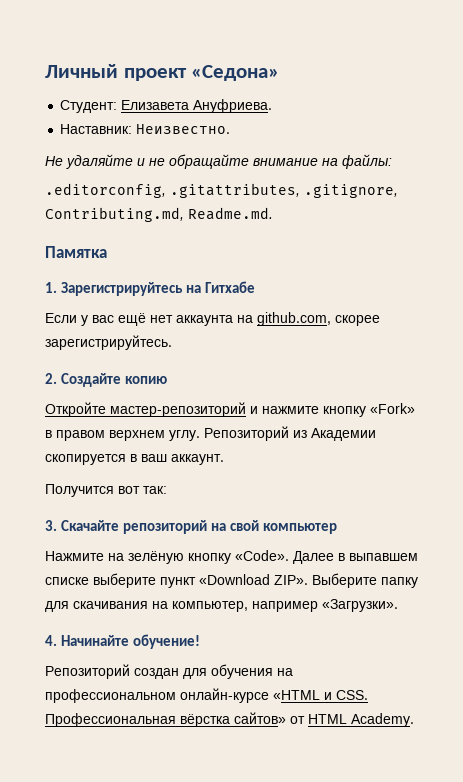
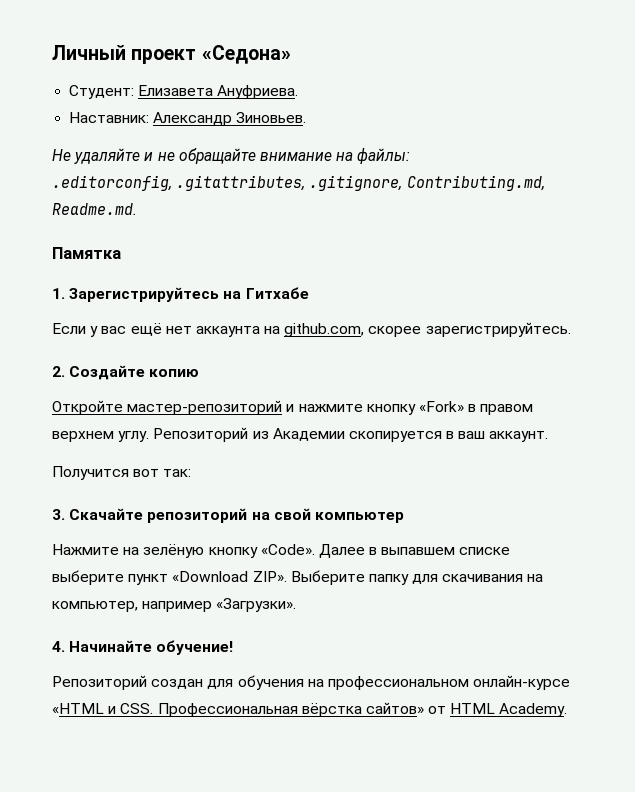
[136,124,231,134] Неизвестно. -> [153,112,307,126] Александр Зиновьев.

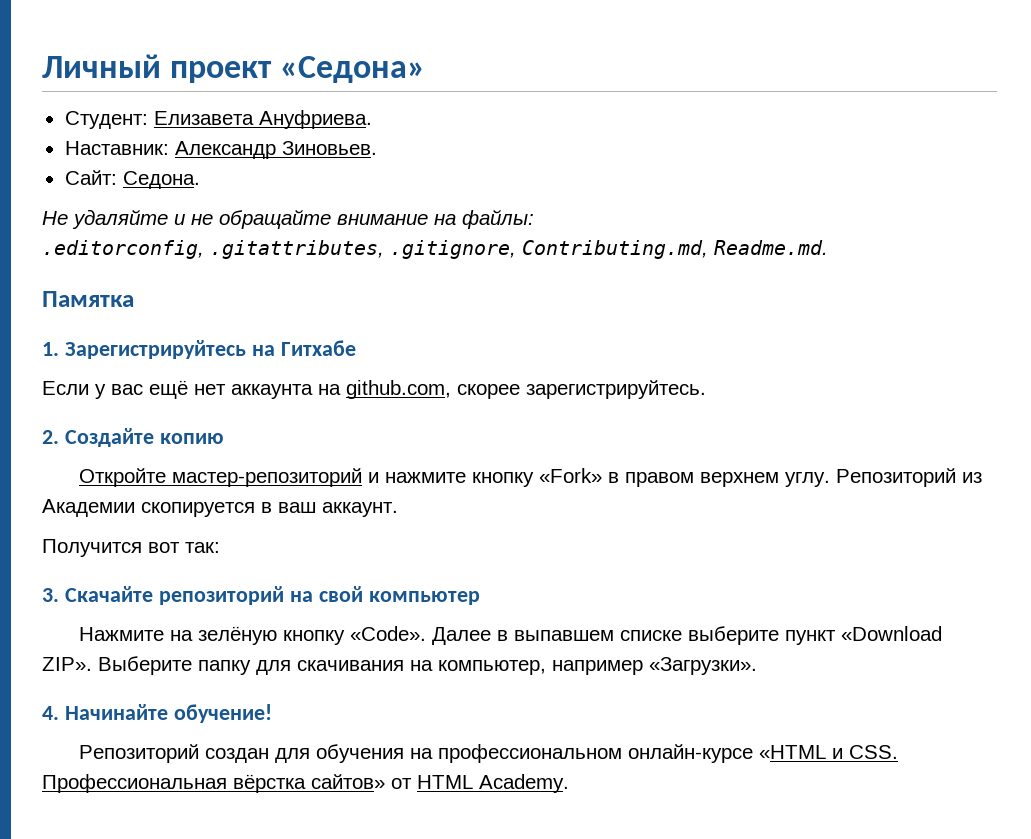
(307, 117) none -> [64,170,200,189] // Сайт: Седона.

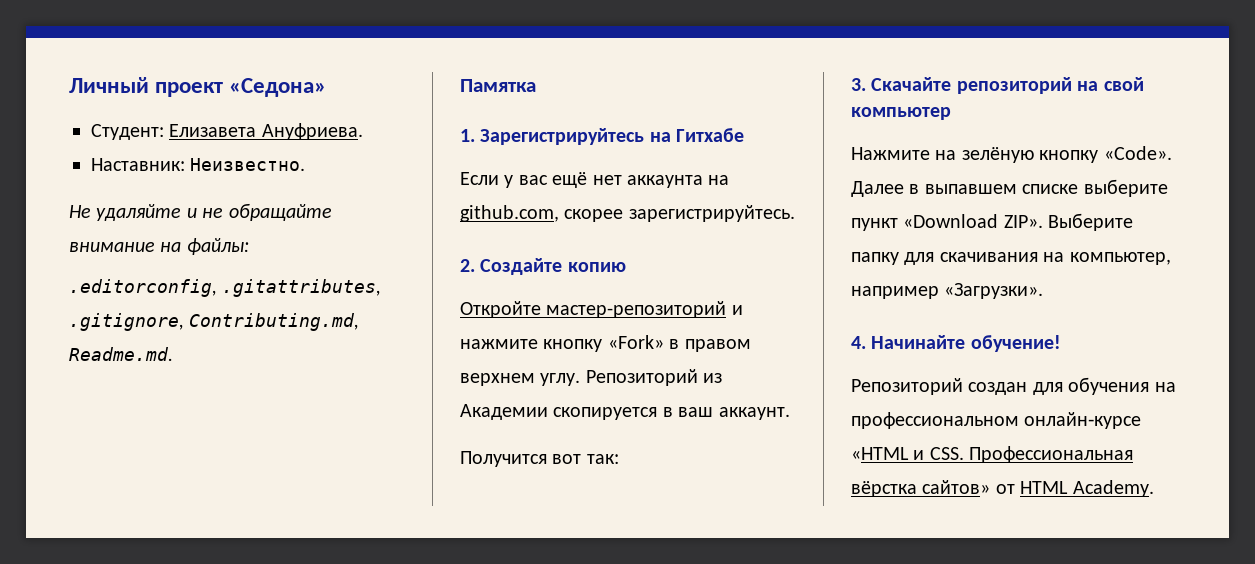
[174,141,377,159] [64,170,200,189] Александр Зиновьев. // Сайт: Седона. -> [190,158,306,171] Неизвестно.

